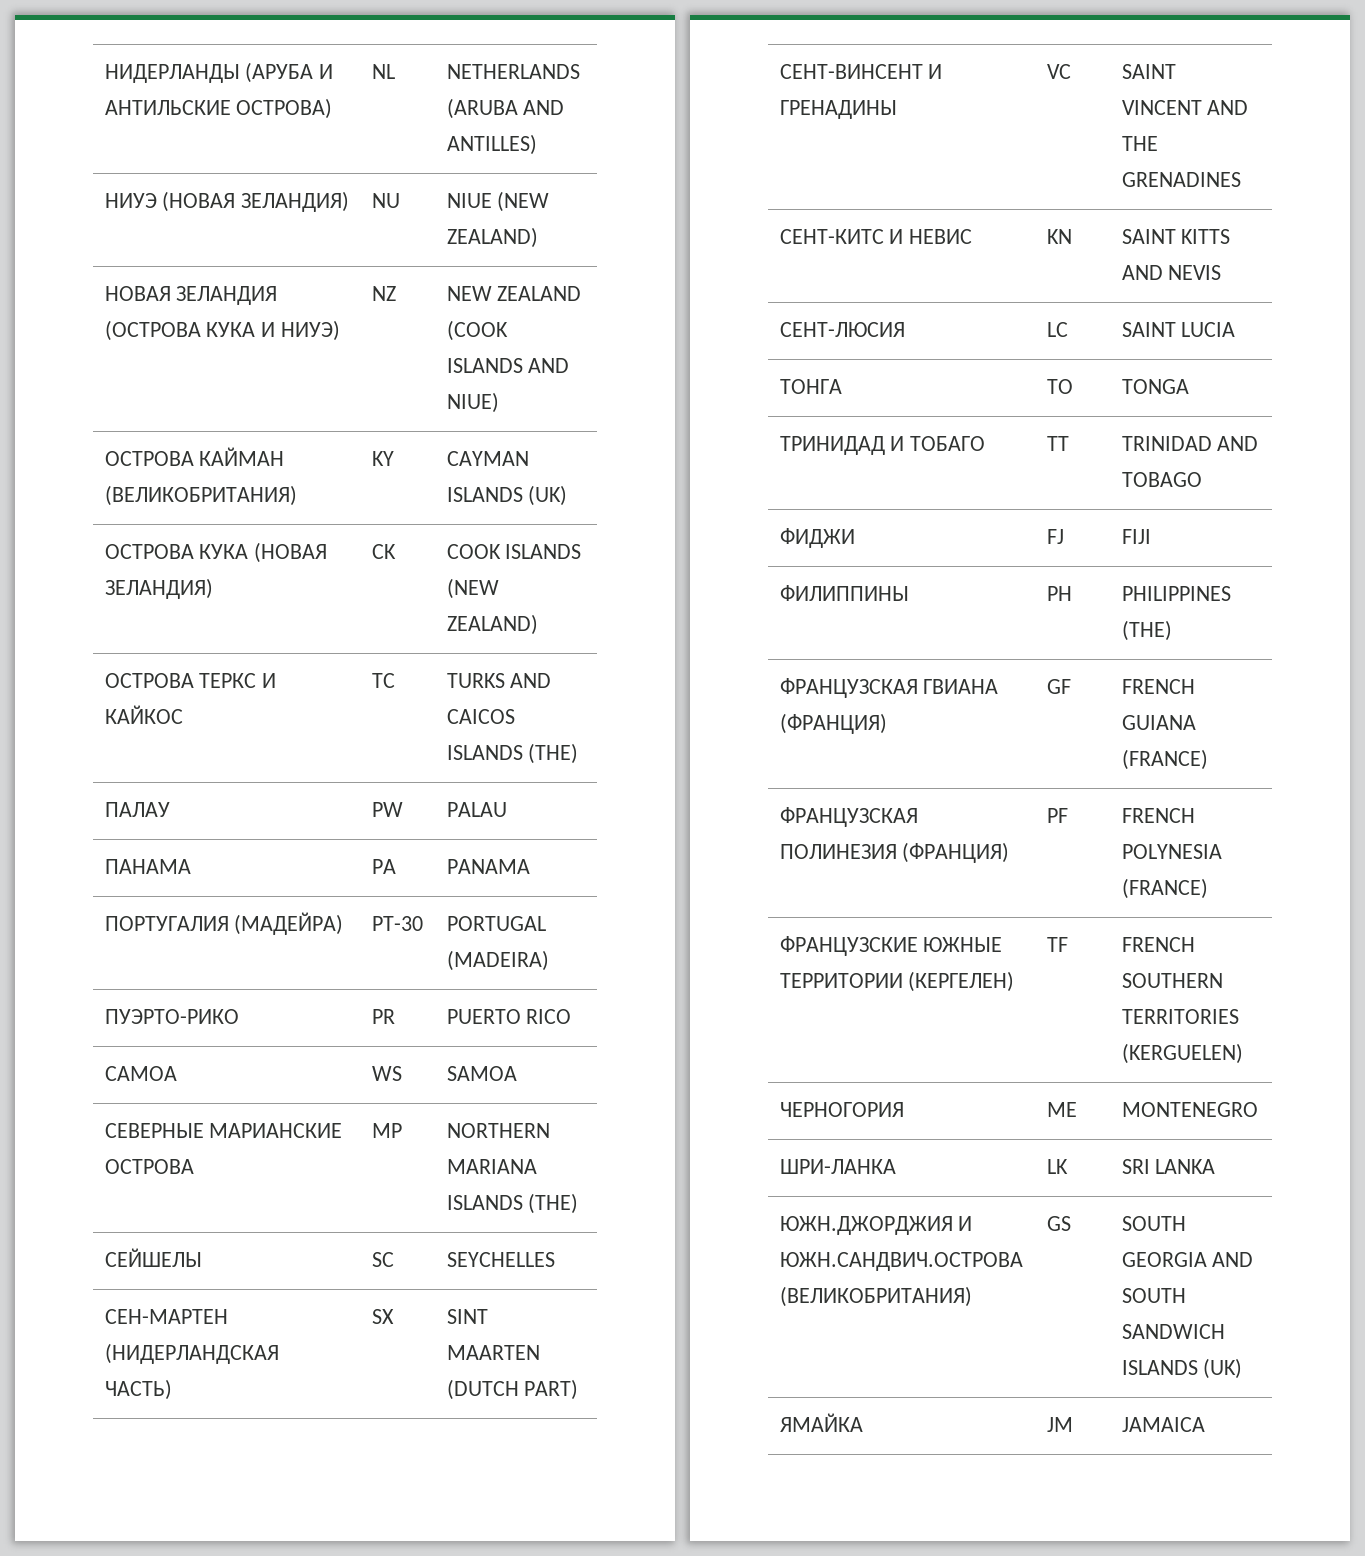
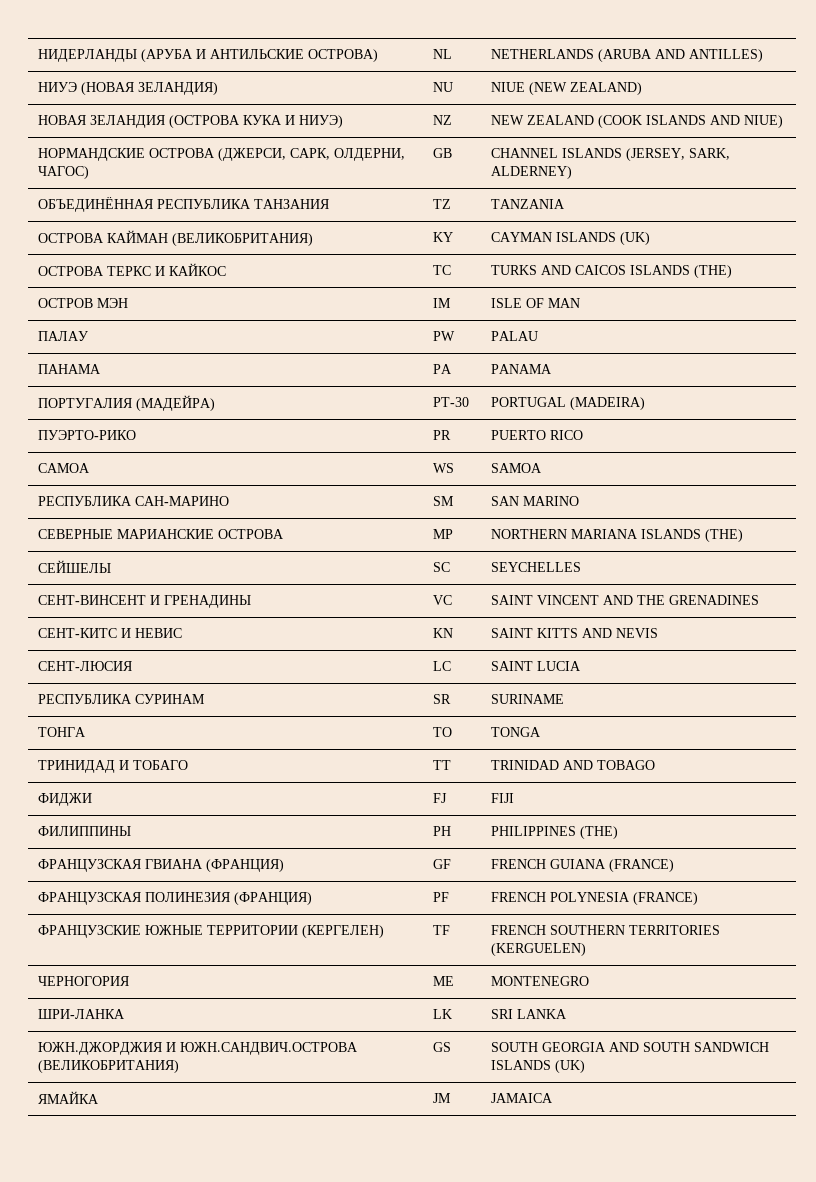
(499, 402) none -> [38,148,406,161] [38,166,90,179] [433,148,453,158] [491,148,731,161] [491,166,573,179] [38,197,330,212] [433,199,452,209] [491,199,566,209] // НОРМАНДСКИЕ ОСТРОВА (ДЖЕРСИ, САРК, ОЛДЕРНИ, ЧАГОС) | GB | CHANNEL ISLANDS (JERSEY, SARK, ALDERNEY) // ОБЪЕДИНЁННАЯ РЕСПУБЛИКА ТАНЗАНИЯ | TZ | TANZANIA
[104,542,328,563] [104,578,213,599] [371,544,396,559] [446,544,582,559] [446,578,499,599] [446,614,538,635] // ОСТРОВА КУКА (НОВАЯ ЗЕЛАНДИЯ) | CK | COOK ISLANDS (NEW ZEALAND) -> (651, 238) none
(579, 753) none -> [38,298,129,308] [433,298,452,308] [491,298,581,308] // ОСТРОВ МЭН | IM | ISLE OF MAN
(517, 1073) none -> [38,496,230,506] [433,496,455,506] [491,496,580,506] // РЕСПУБЛИКА САН-МАРИНО | SM | SAN MARINO
[104,1309,228,1324] [104,1343,279,1364] [104,1379,172,1400] [371,1309,394,1324] [446,1309,488,1324] [446,1345,540,1360] [446,1379,579,1400] // СЕН-МАРТЕН (НИДЕРЛАНДСКАЯ ЧАСТЬ) | SX | SINT MAARTEN (DUTCH PART) -> (582, 567) none
(1236, 329) none -> [38,694,206,704] [433,694,452,704] [491,694,565,704] // РЕСПУБЛИКА СУРИНАМ | SR | SURINAME

